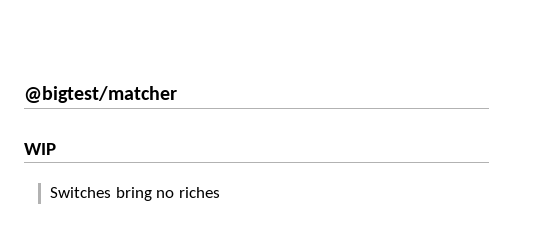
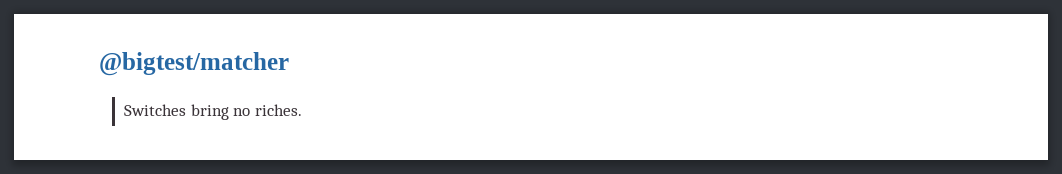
[24,143,56,155] // WIP -> (289, 64) none
[179,187,221,198] riches -> [254,104,302,116] riches.

